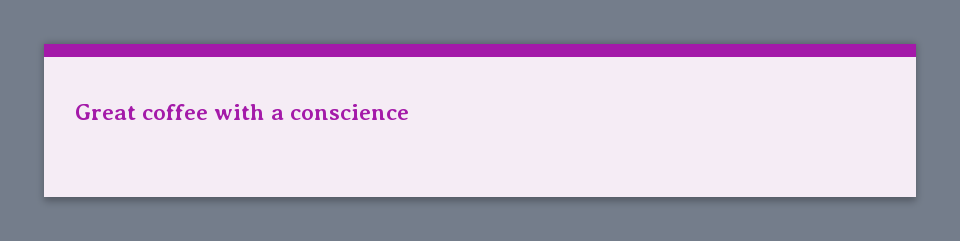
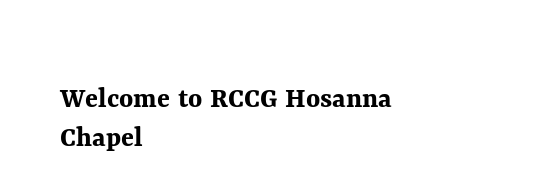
[75,104,409,120] Great coffee with a conscience -> [59,87,393,107] [60,126,143,151] Welcome to RCCG Hosanna Chapel

